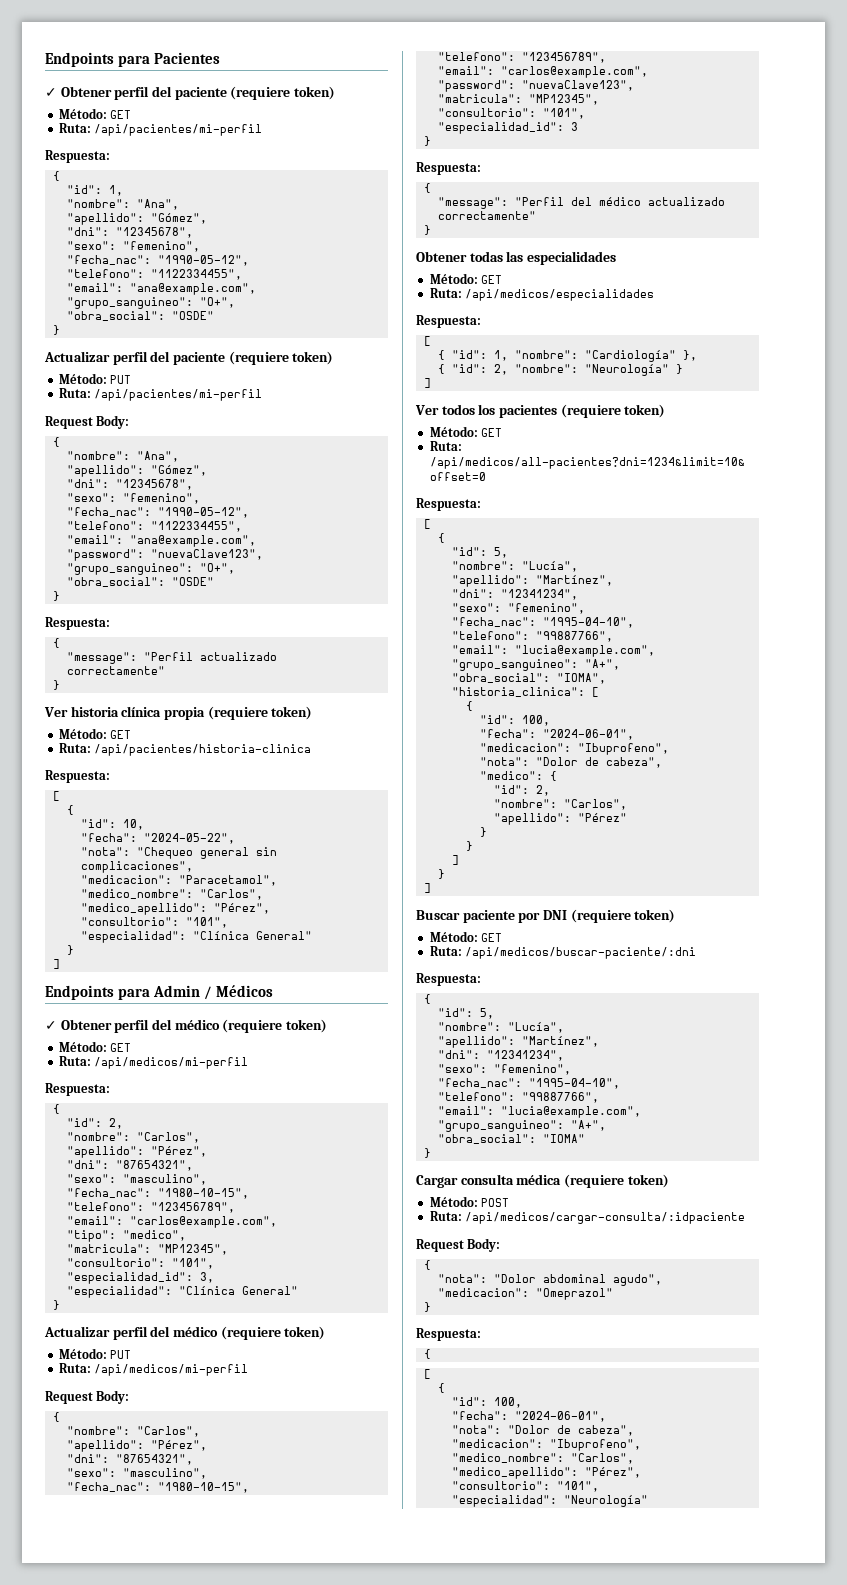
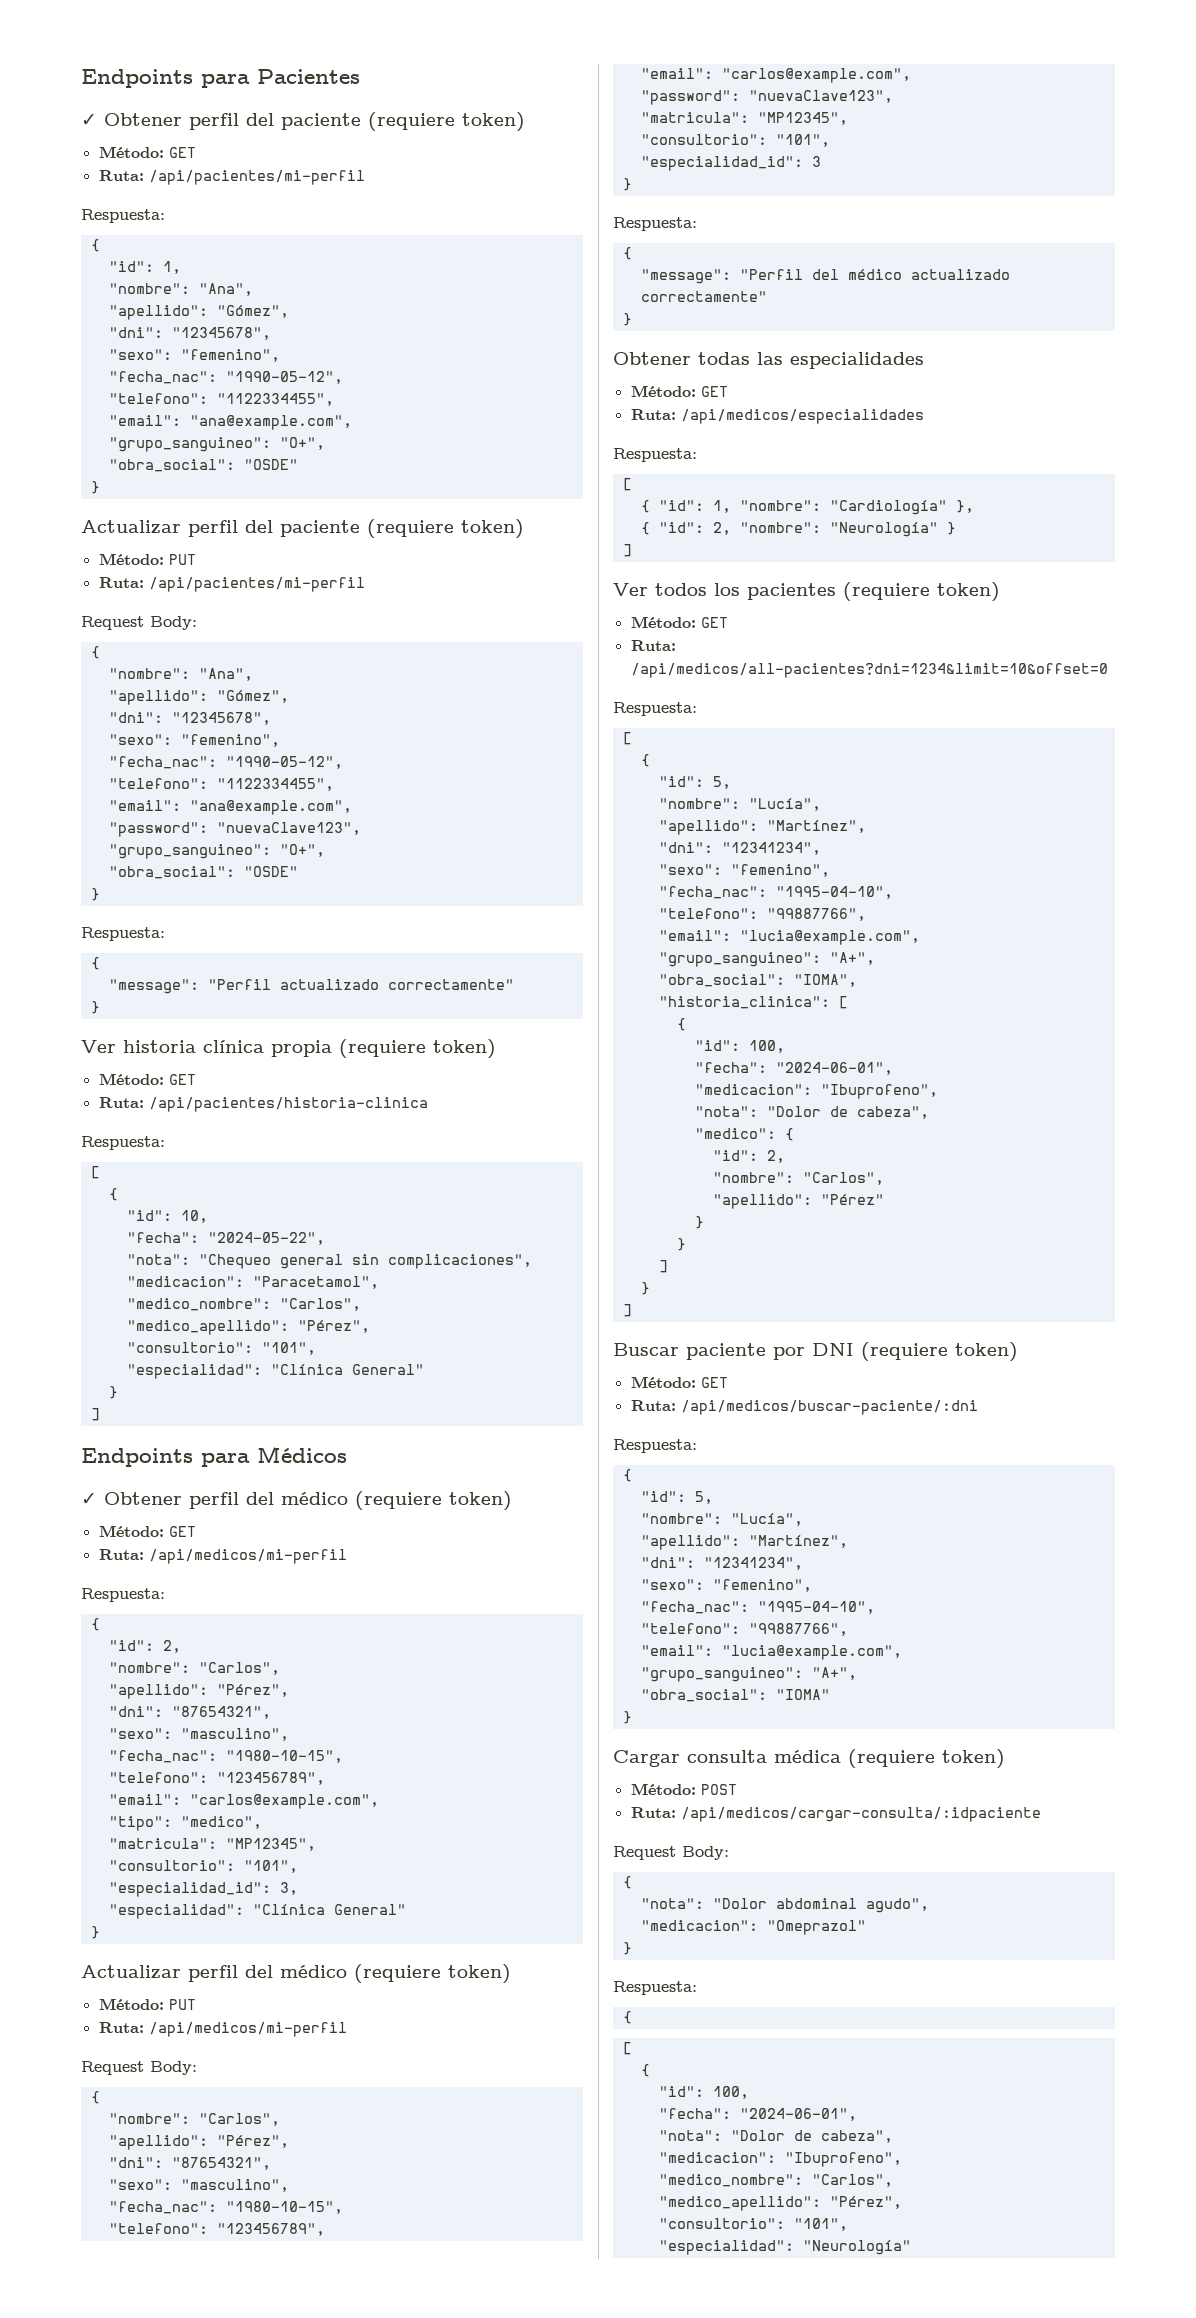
[152,985,212,1000] Admin / -> (250, 1460) none

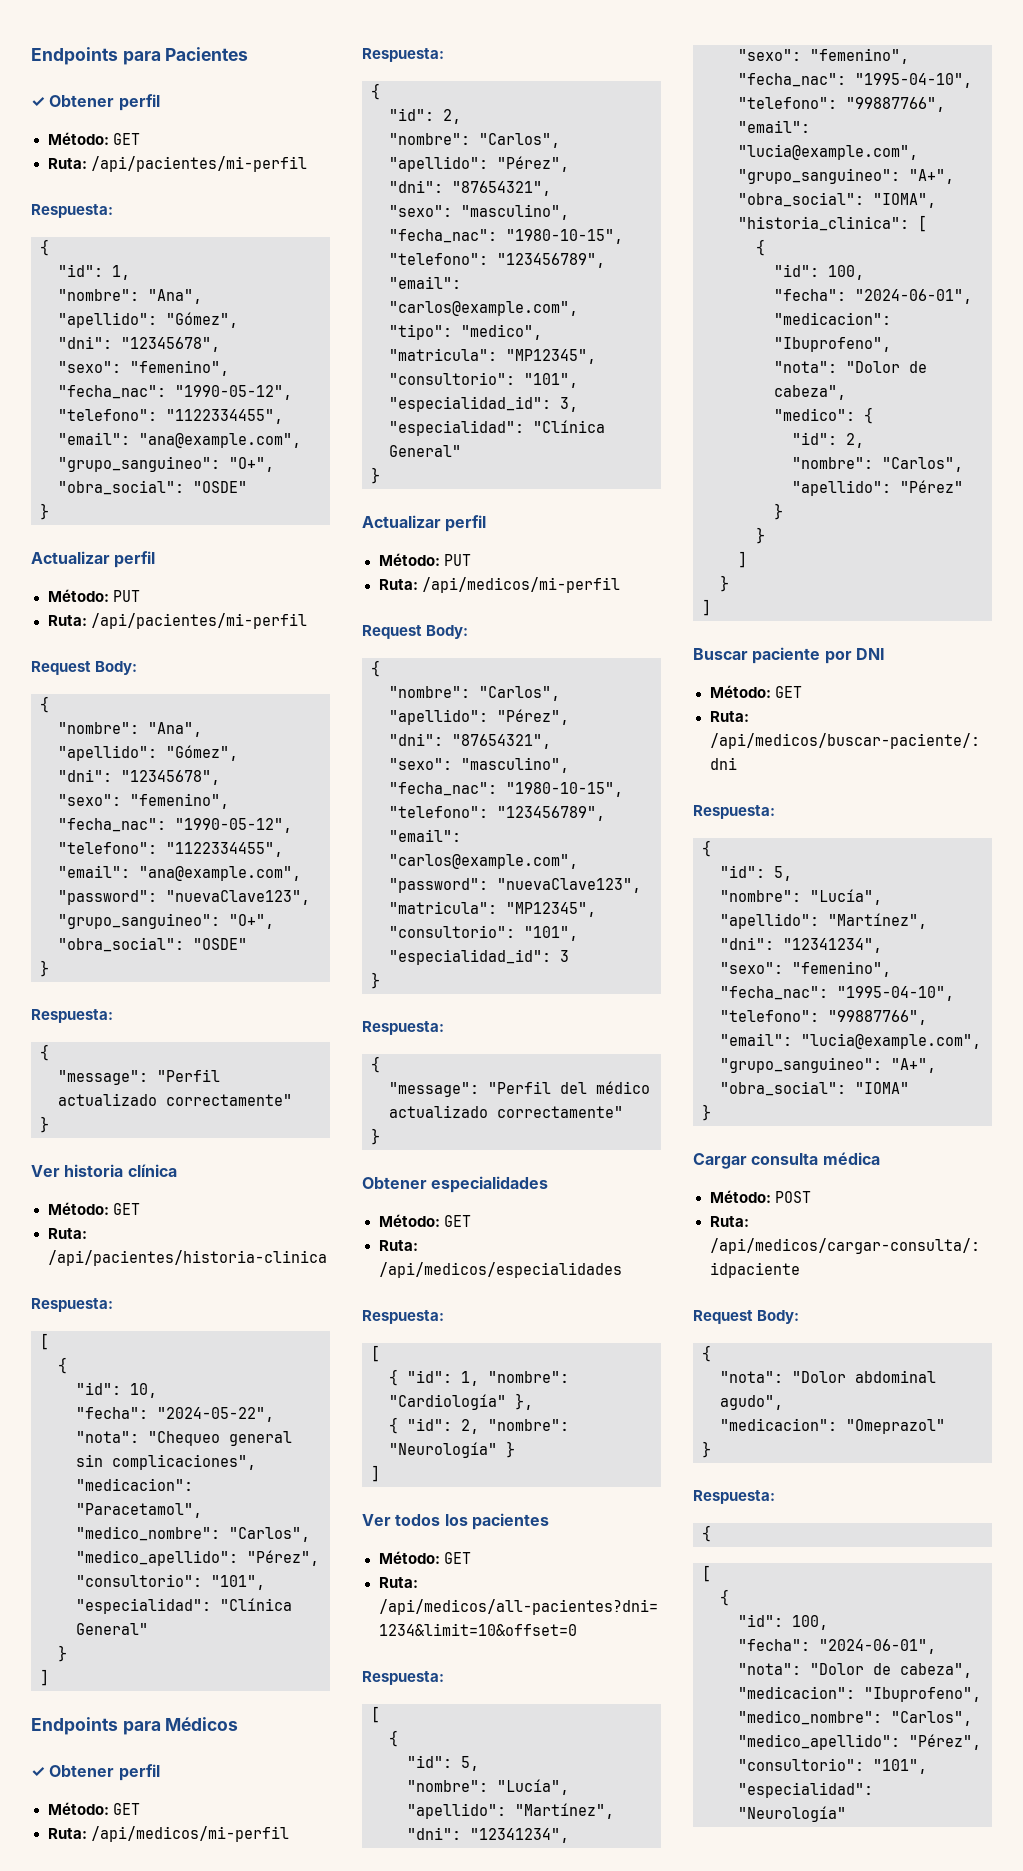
[246,112,525,132] del paciente (requiere token) -> (160, 102) none
[245,519,524,539] del paciente (requiere token) -> (156, 559) none
[271,1039,496,1059] propia (requiere token) -> (177, 1170) none
[246,1491,512,1511] del médico (requiere token) -> (160, 1772) none
[245,1964,511,1984] del médico (requiere token) -> (487, 523) none
[698,352,783,365] todas las -> (427, 1183) none
[843,582,1000,602] (requiere token) -> (549, 1521) none
[861,1342,1018,1362] (requiere token) -> (885, 654) none
[848,1749,1005,1769] (requiere token) -> (880, 1158) none

